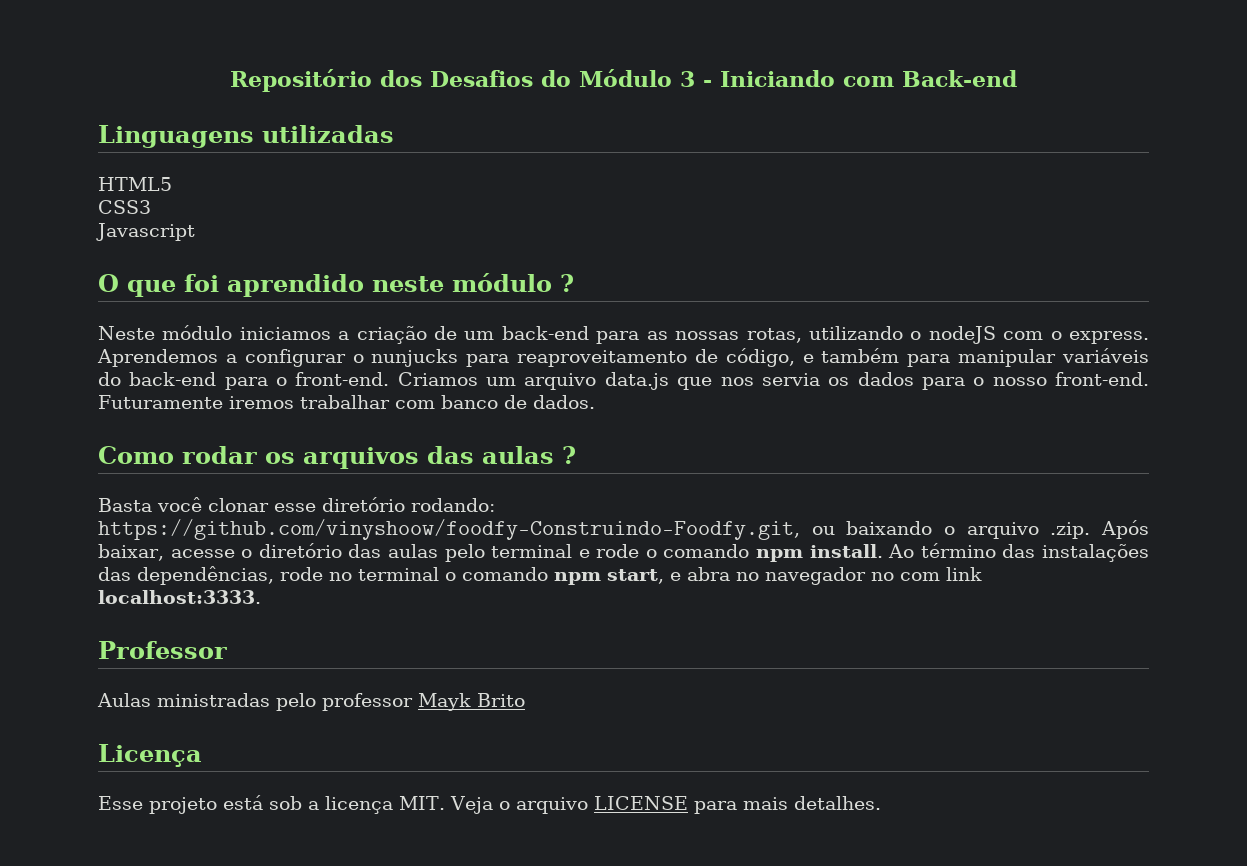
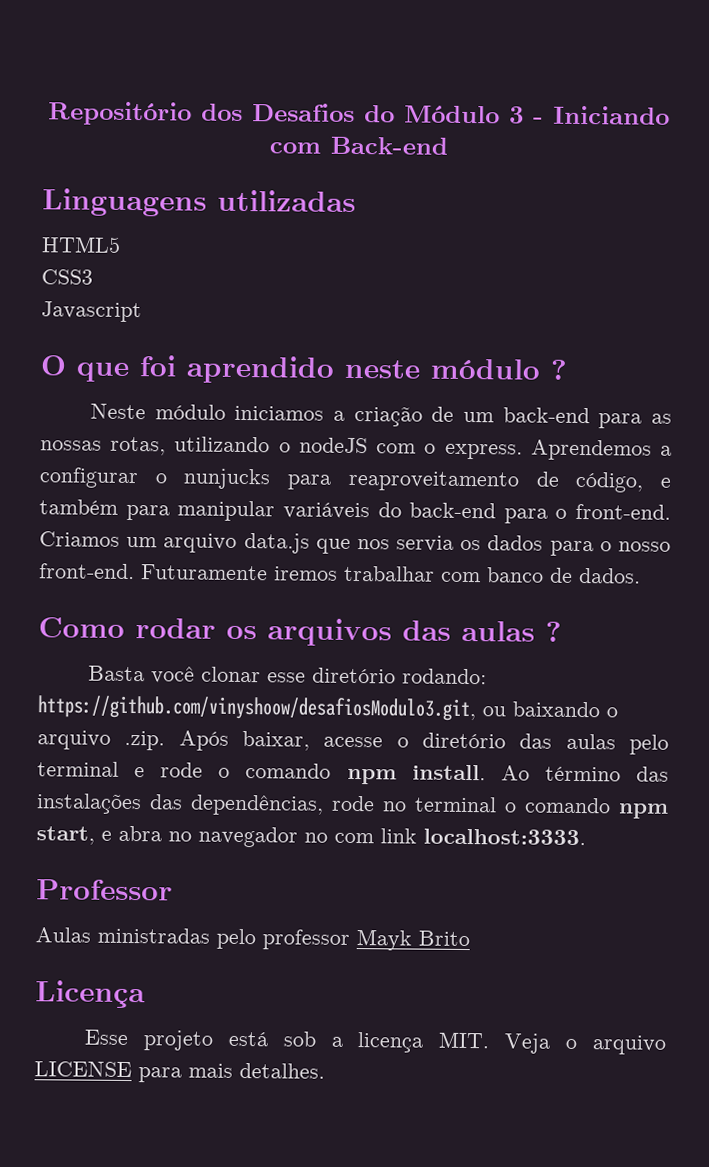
[98,519,800,540] https://github.com/vinyshoow/foodfy-Construindo-Foodfy.git, -> [37,695,476,722] https://github.com/vinyshoow/desafiosModulo3.git,

